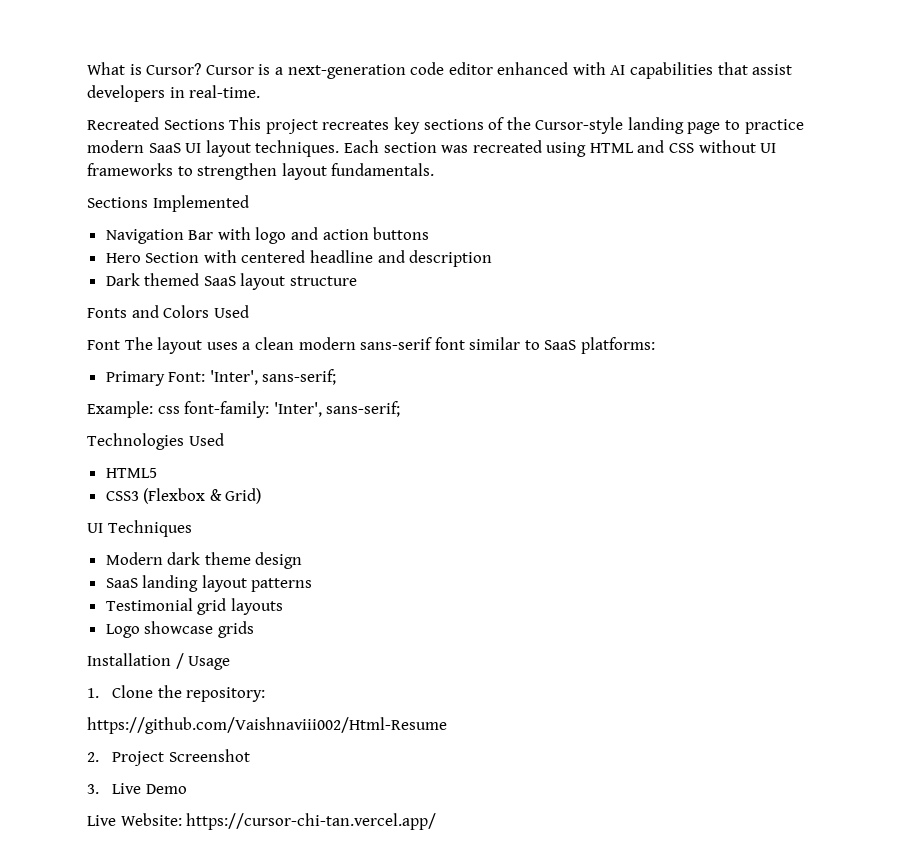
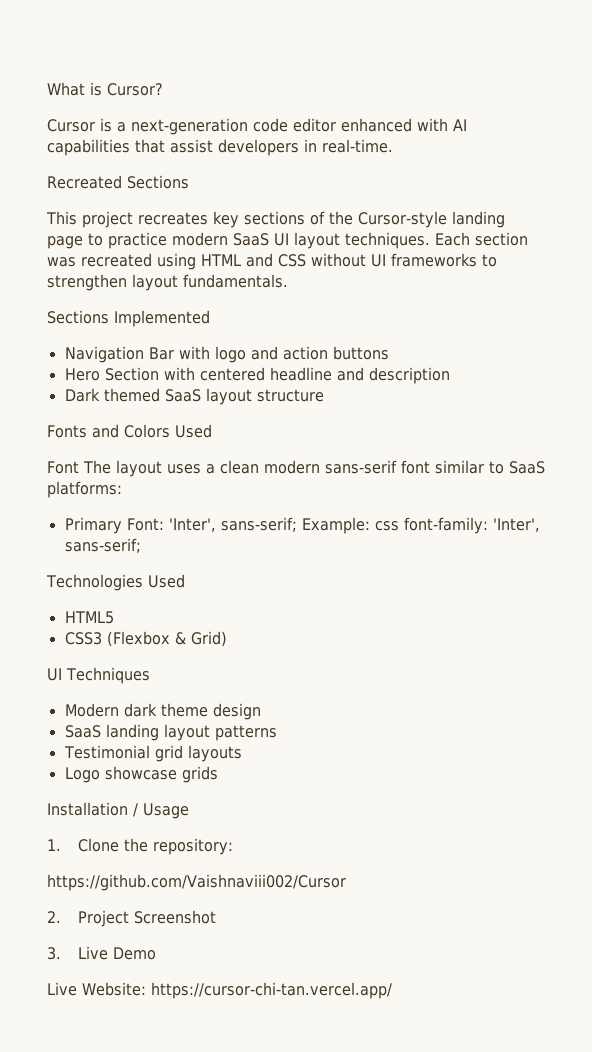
(202, 69) none -> (163, 89) //
(225, 124) none -> (189, 182) //
(337, 377) // -> (297, 524) none
[87,717,447,734] https://github.com/Vaishnaviii002/Html-Resume -> [47,874,346,891] https://github.com/Vaishnaviii002/Cursor

